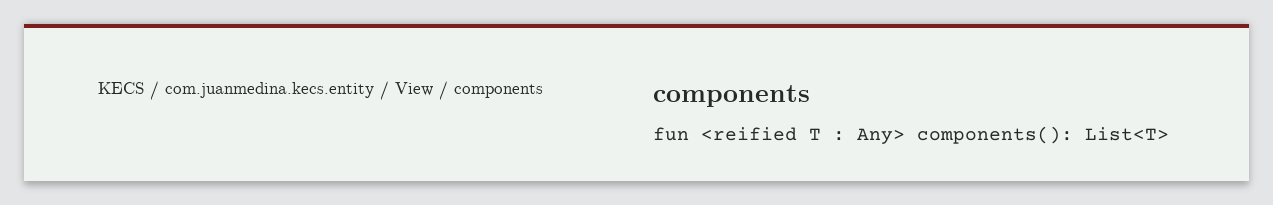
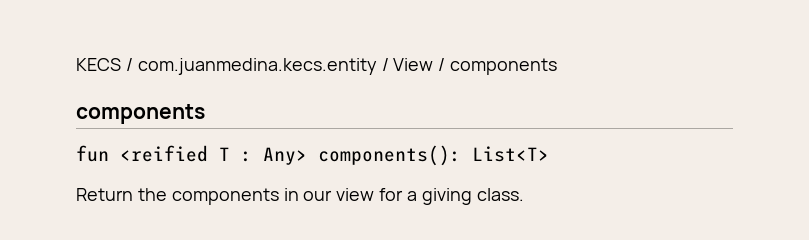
(1169, 134) none -> [76,188,524,205] // Return the components in our view for a giving class.

